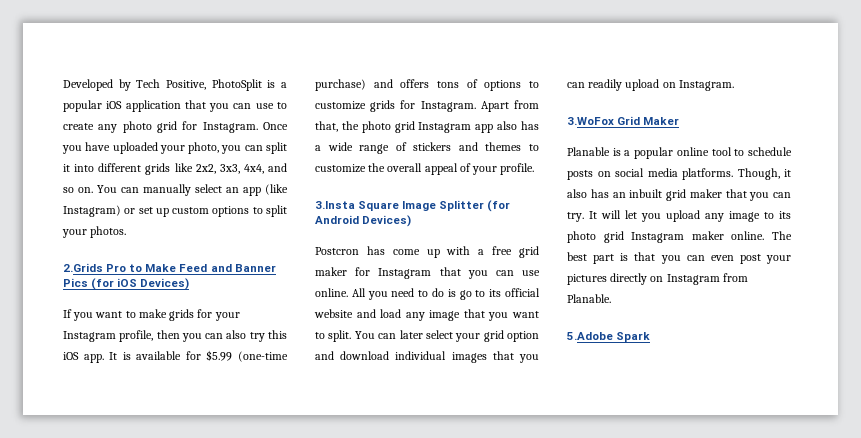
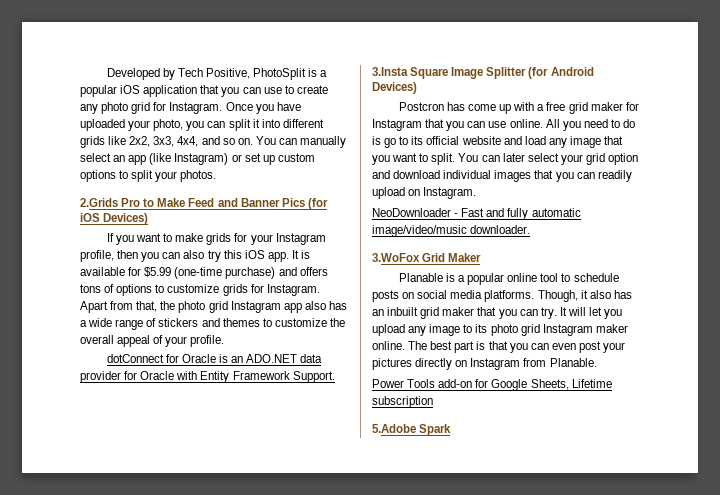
(535, 169) none -> [106,354,323,363] [80,371,335,383] // dotConnect for Oracle is an ADO.NET data provider for Oracle with Entity Framework Support.
(734, 85) none -> [372,208,581,220] [372,225,531,237] // NeoDownloader - Fast and fully automatic image/video/music downloader.
(611, 298) none -> [372,379,612,391] [372,396,433,408] // Power Tools add-on for Google Sheets, Lifetime subscription

